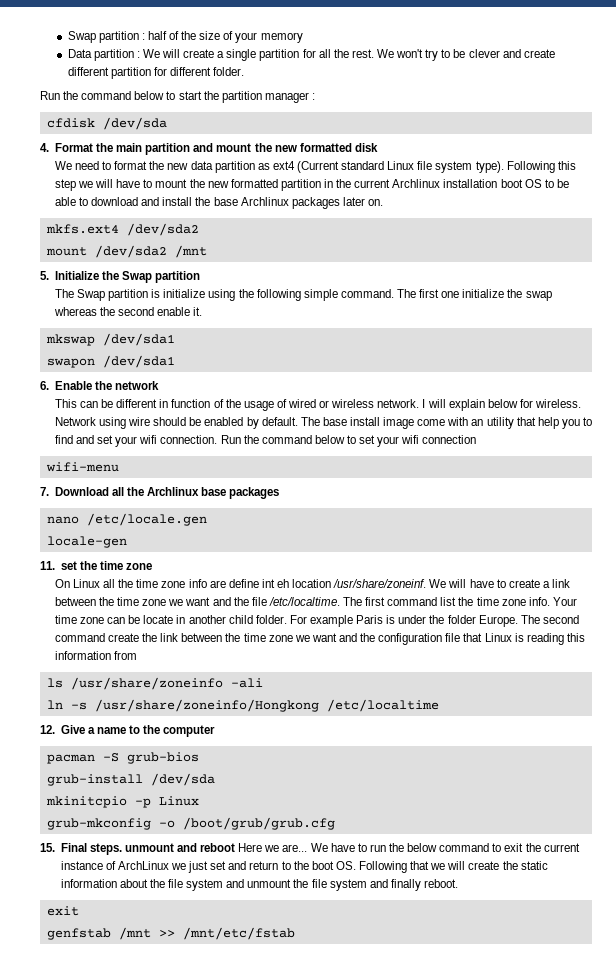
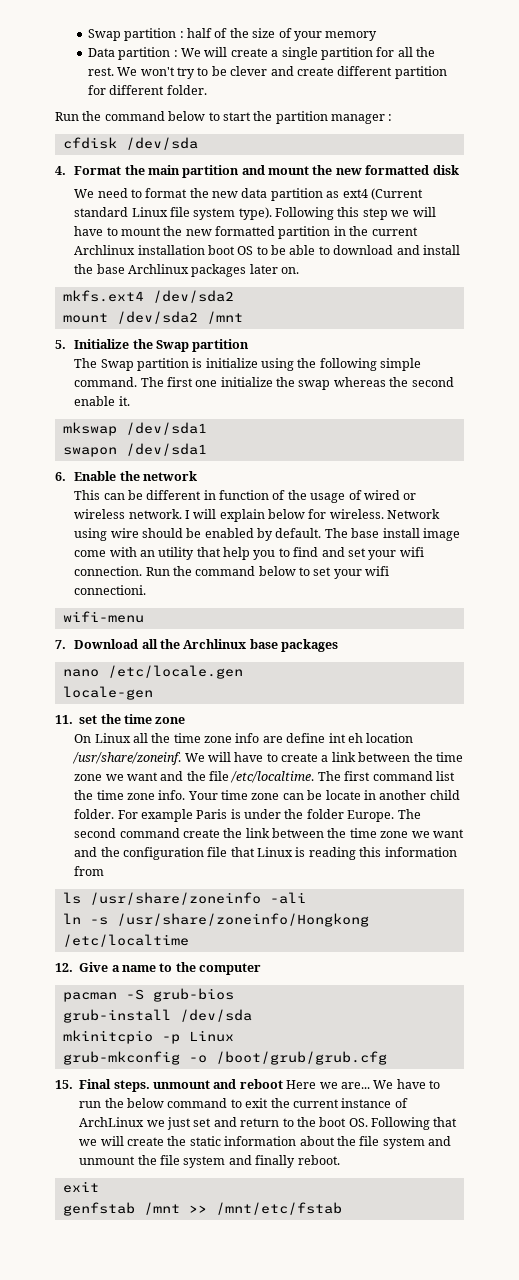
[422,435,477,444] connection -> [74,585,147,595] connectioni.

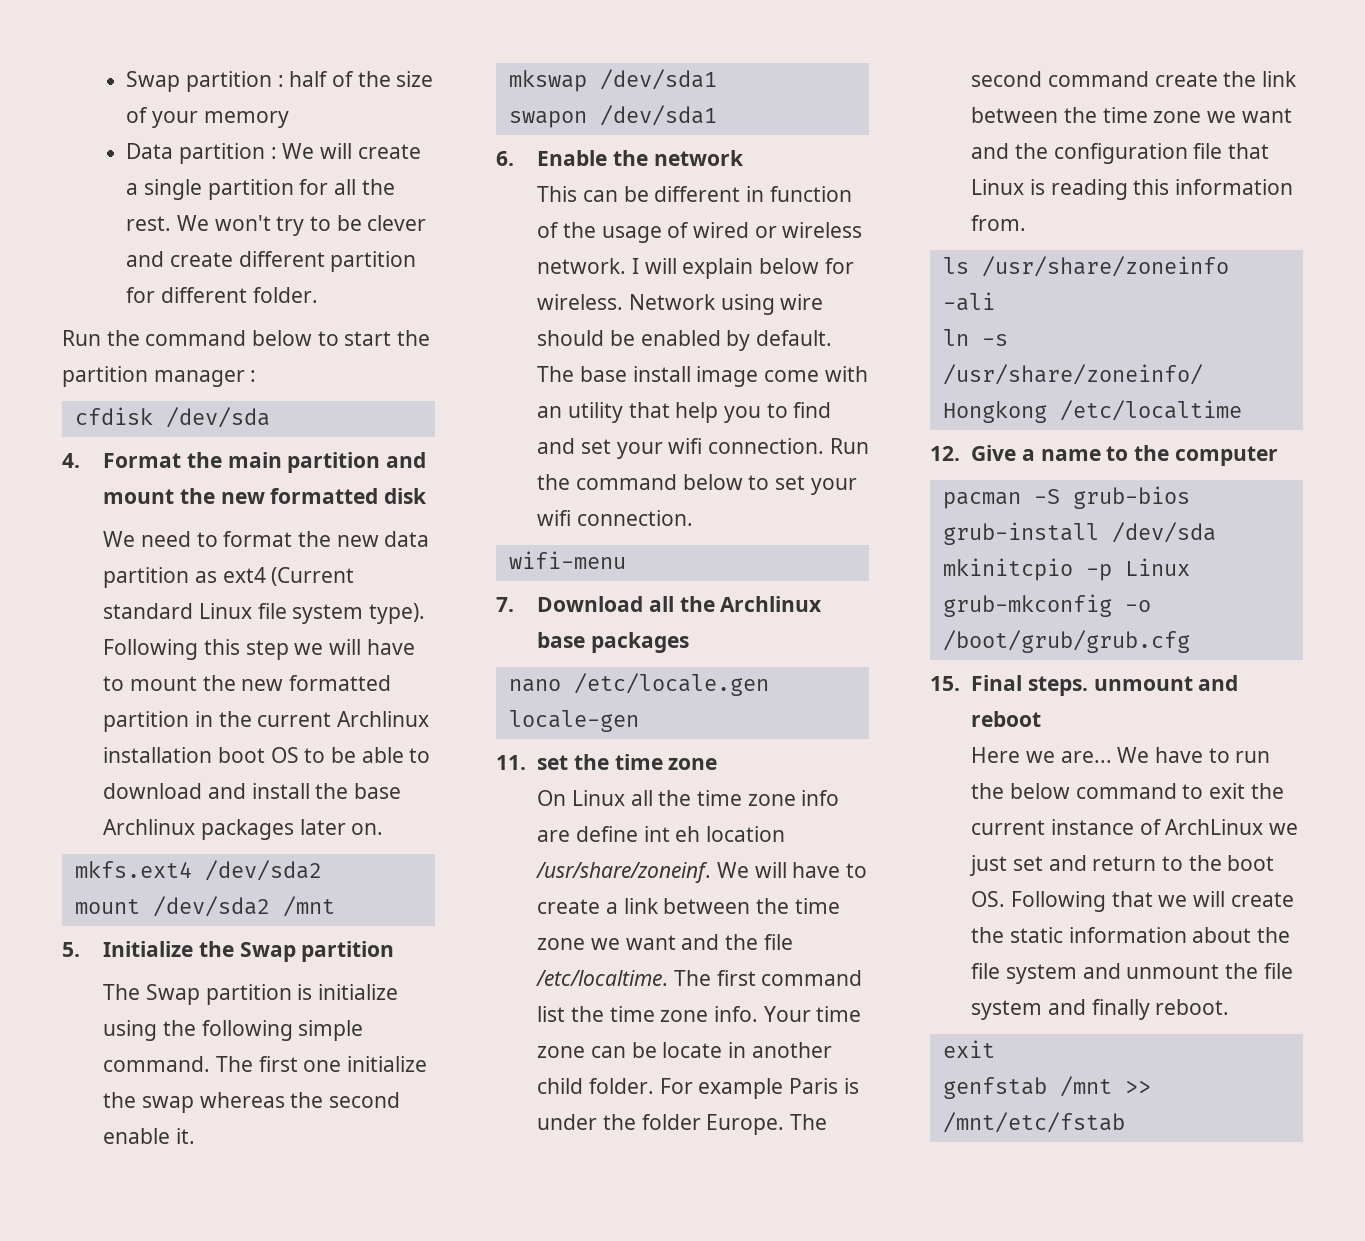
[74,585,147,595] connectioni. -> [576,510,693,526] connection.
[74,866,105,876] from -> [971,215,1027,231] from.
(283, 1084) none -> (1042, 719) //

